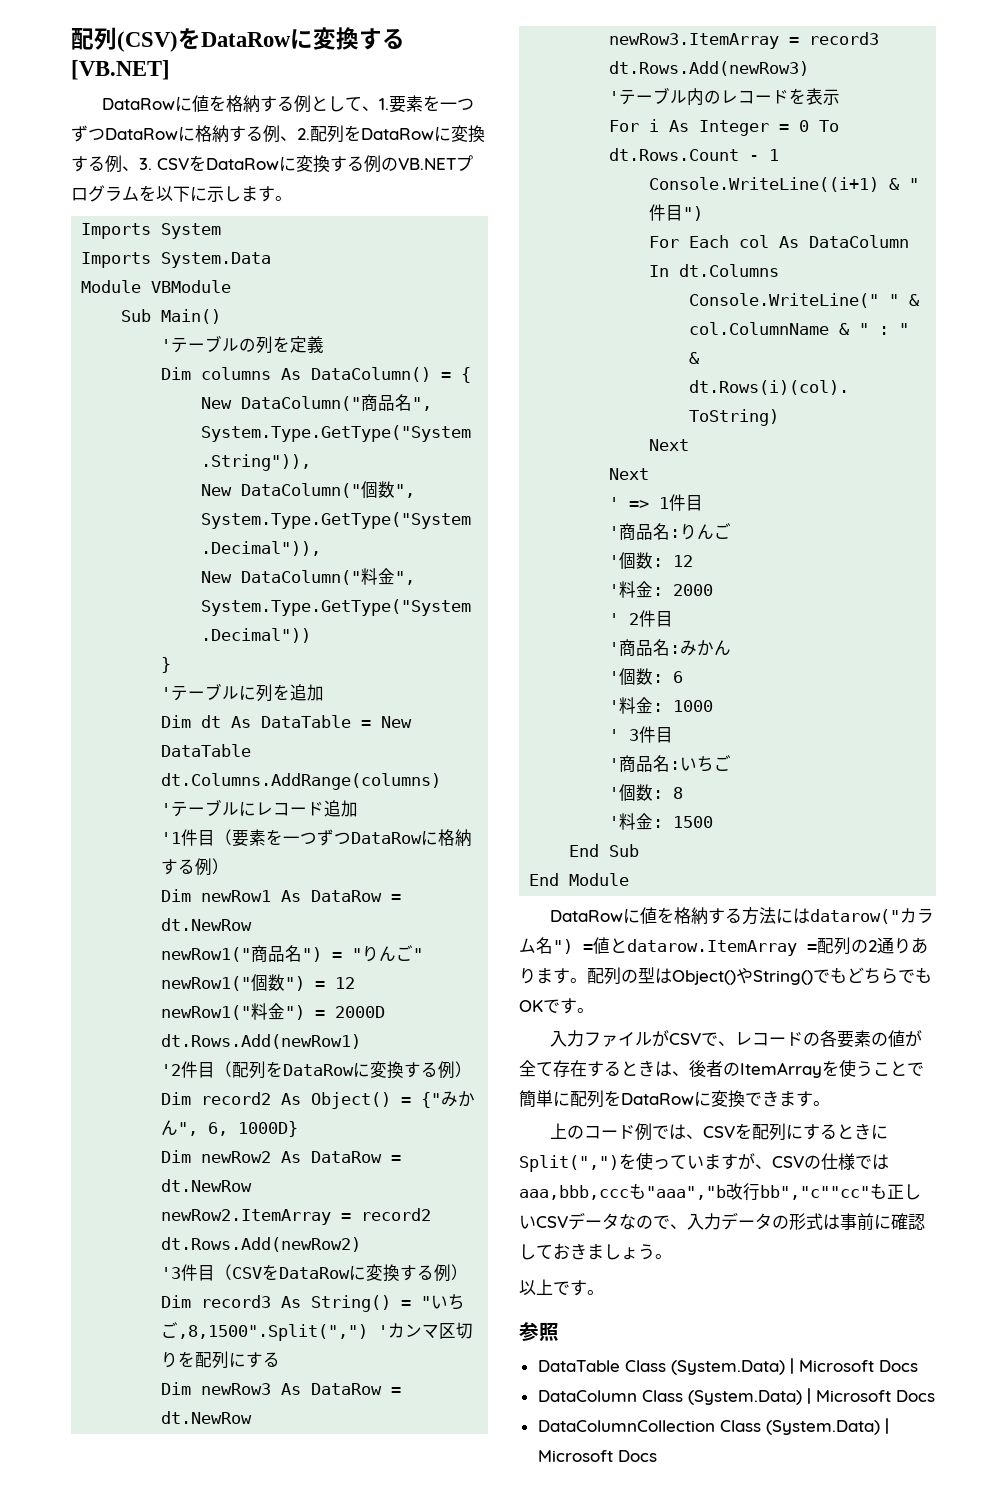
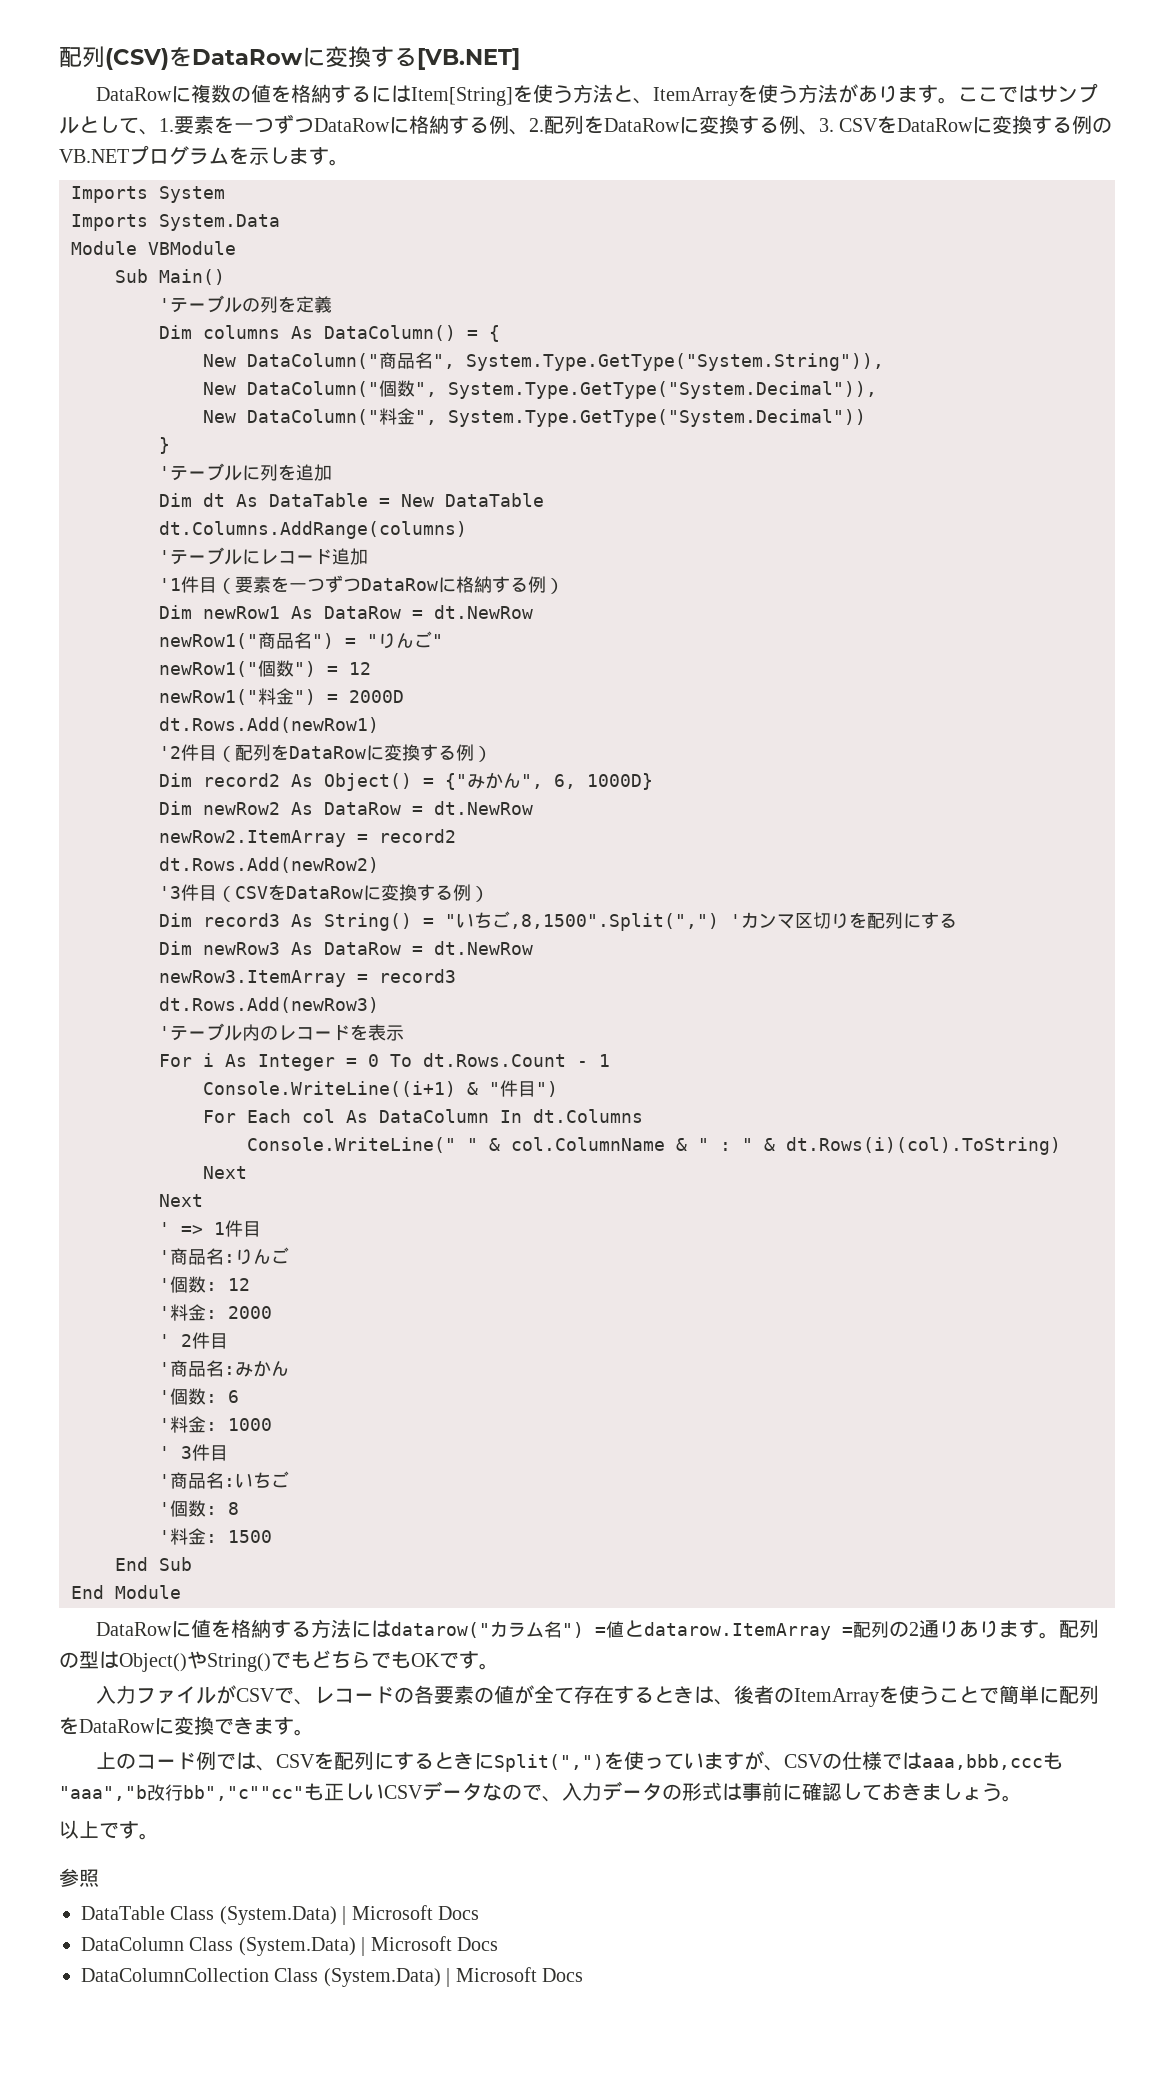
[191,95,311,113] 値を格納する例 -> [191,83,1099,106] [59,117,79,134] 複数の値を格納するにはItem[String]を使う方法と、ItemArrayを使う方法があります。ここではサンプル
[156,186,207,202] 以下に -> (249, 156) none

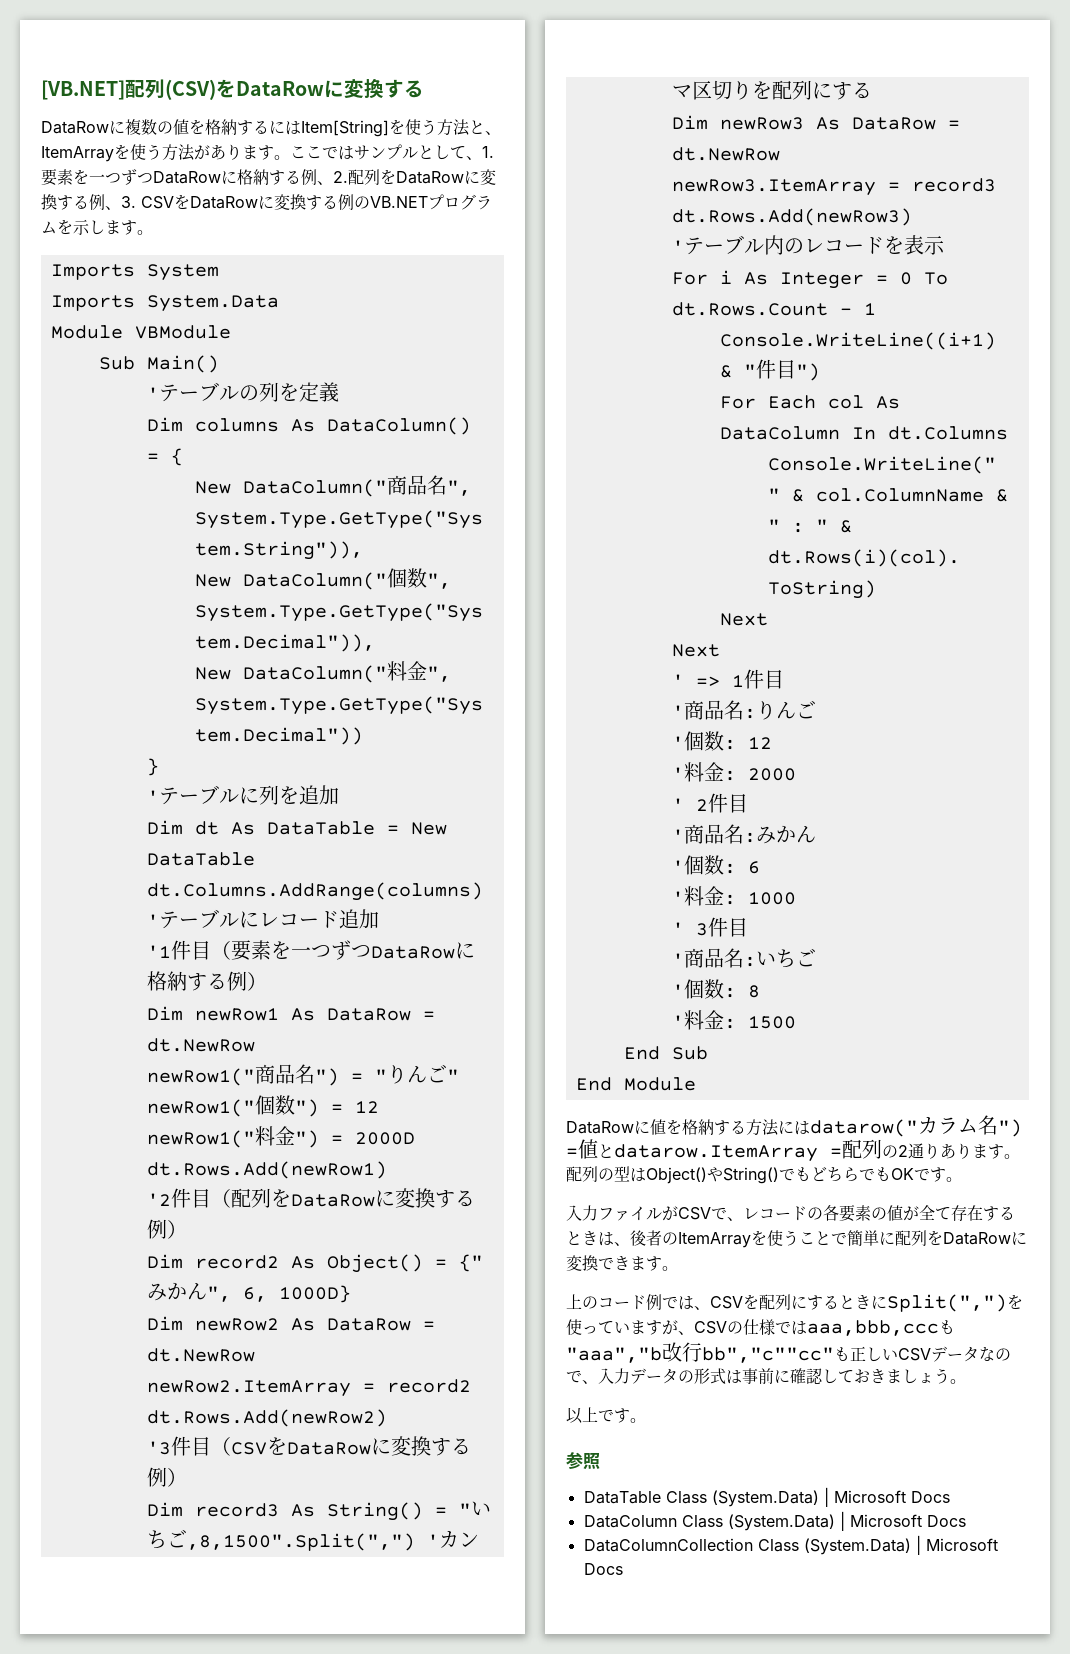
(59, 57) none -> [41,80,125,100] [VB.NET]
[417,48,520,70] [VB.NET] -> (424, 89) none

